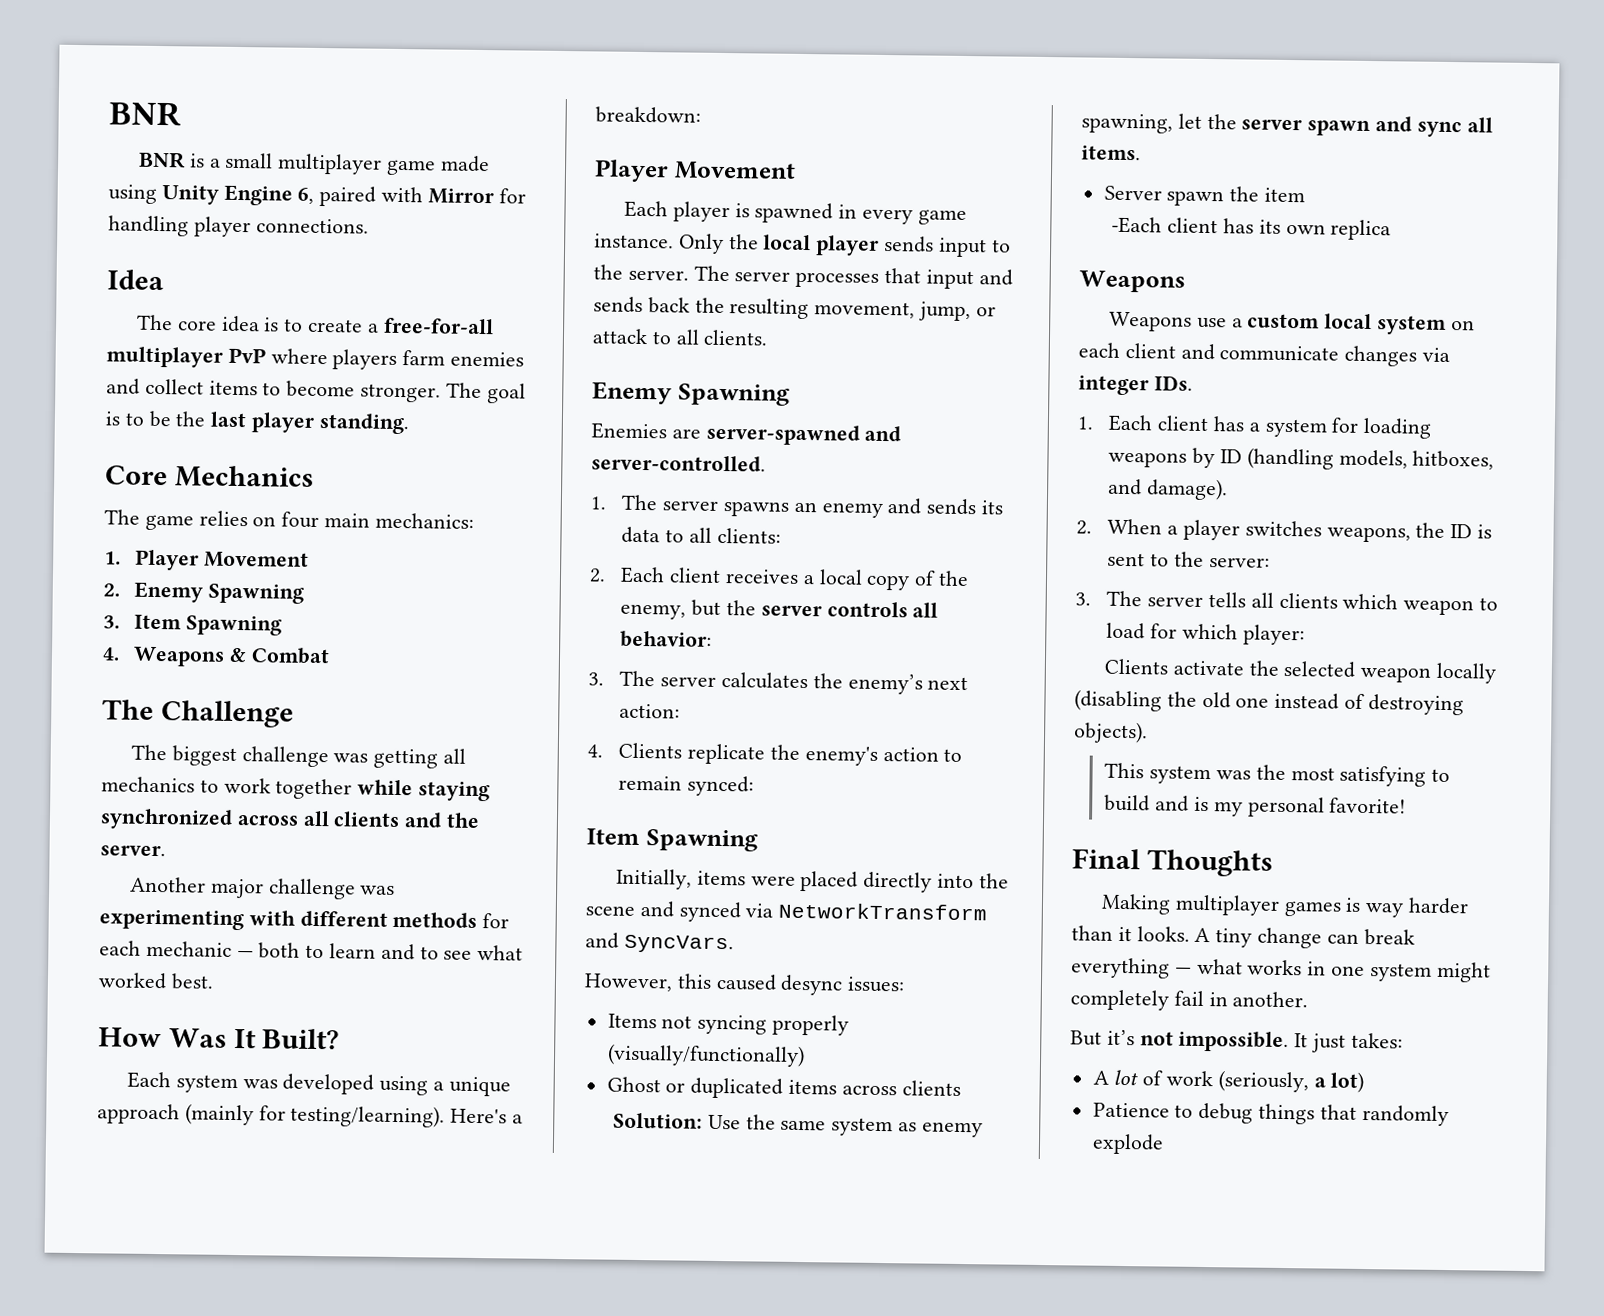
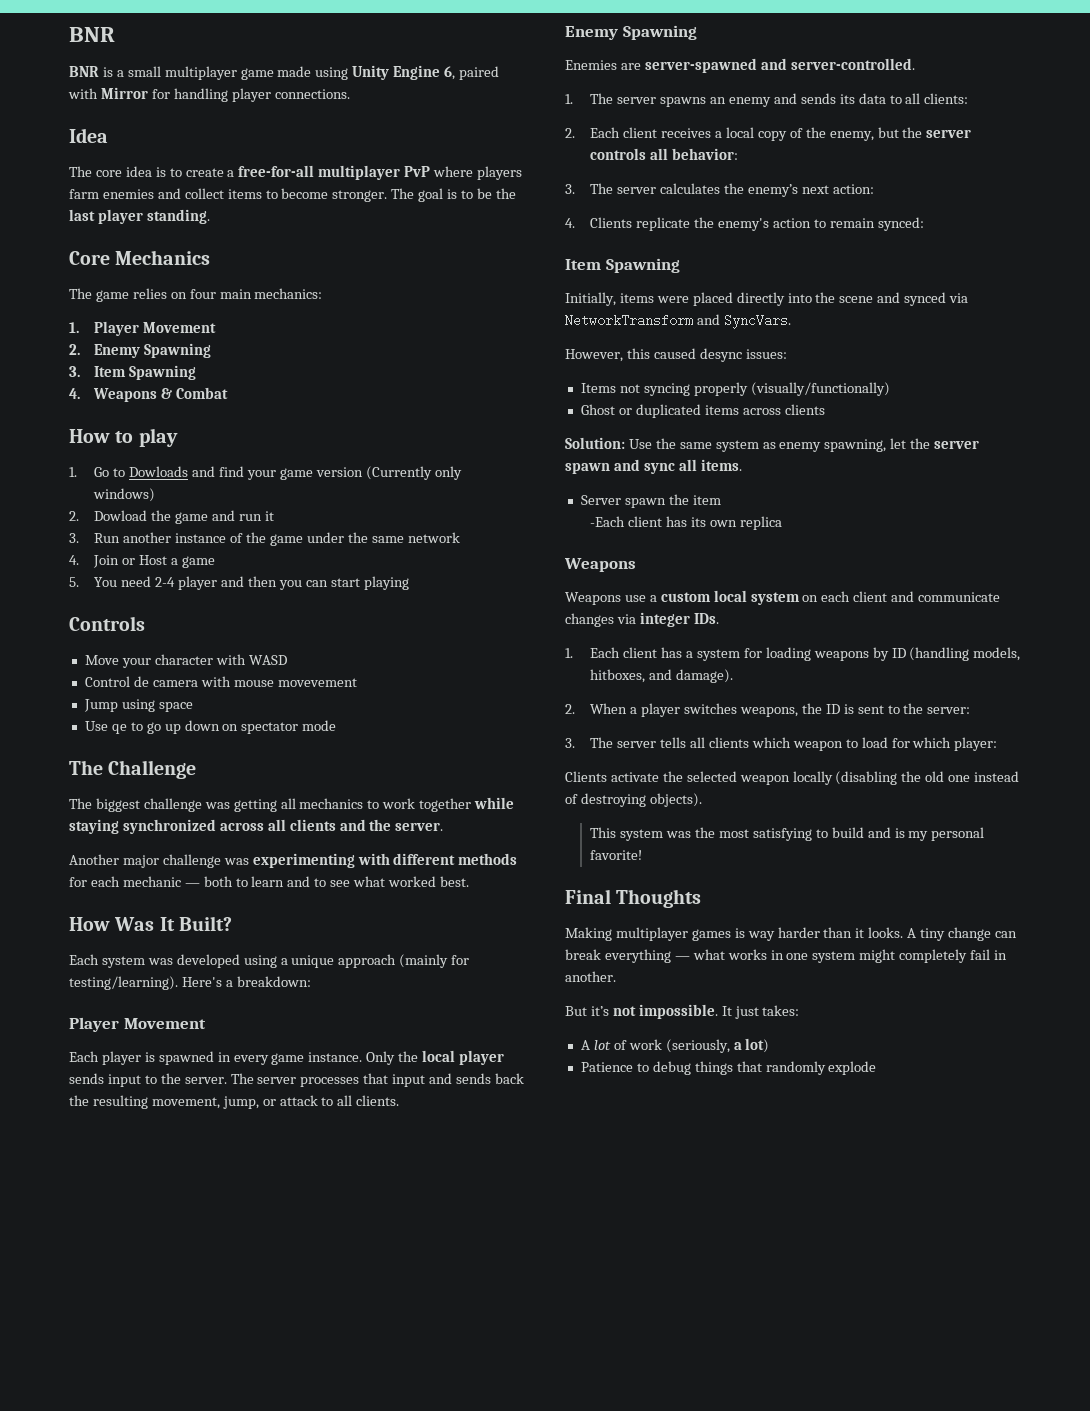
(330, 656) none -> [69,428,178,447] [69,466,462,480] [93,488,156,502] [69,510,274,524] [69,532,460,546] [69,555,215,568] [69,576,409,590] [69,616,145,631] [84,654,287,668] [84,676,357,687] [83,699,193,712] [84,720,337,734] // How to play // 1. Go to Dowloads and find your game version (Currently only windows) // 2. Dowload the game and run it // 3. Run another instance of the game under the same network // 4. Join or Host a game // 5. You need 2-4 player and then you can start playing // Controls // Move your character with WASD // Control de camera with mouse movevement // Jump using space // Use qe to go up down on spectator mode

